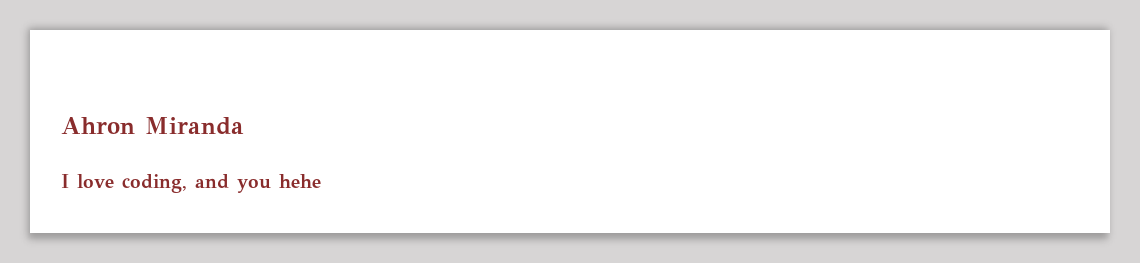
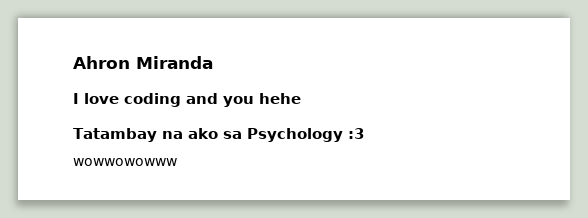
[122,174,187,193] coding, -> [124,93,181,107] coding
(321, 181) none -> [73,128,364,142] [73,158,177,166] // Tatambay na ako sa Psychology :3 // wowwowowww

